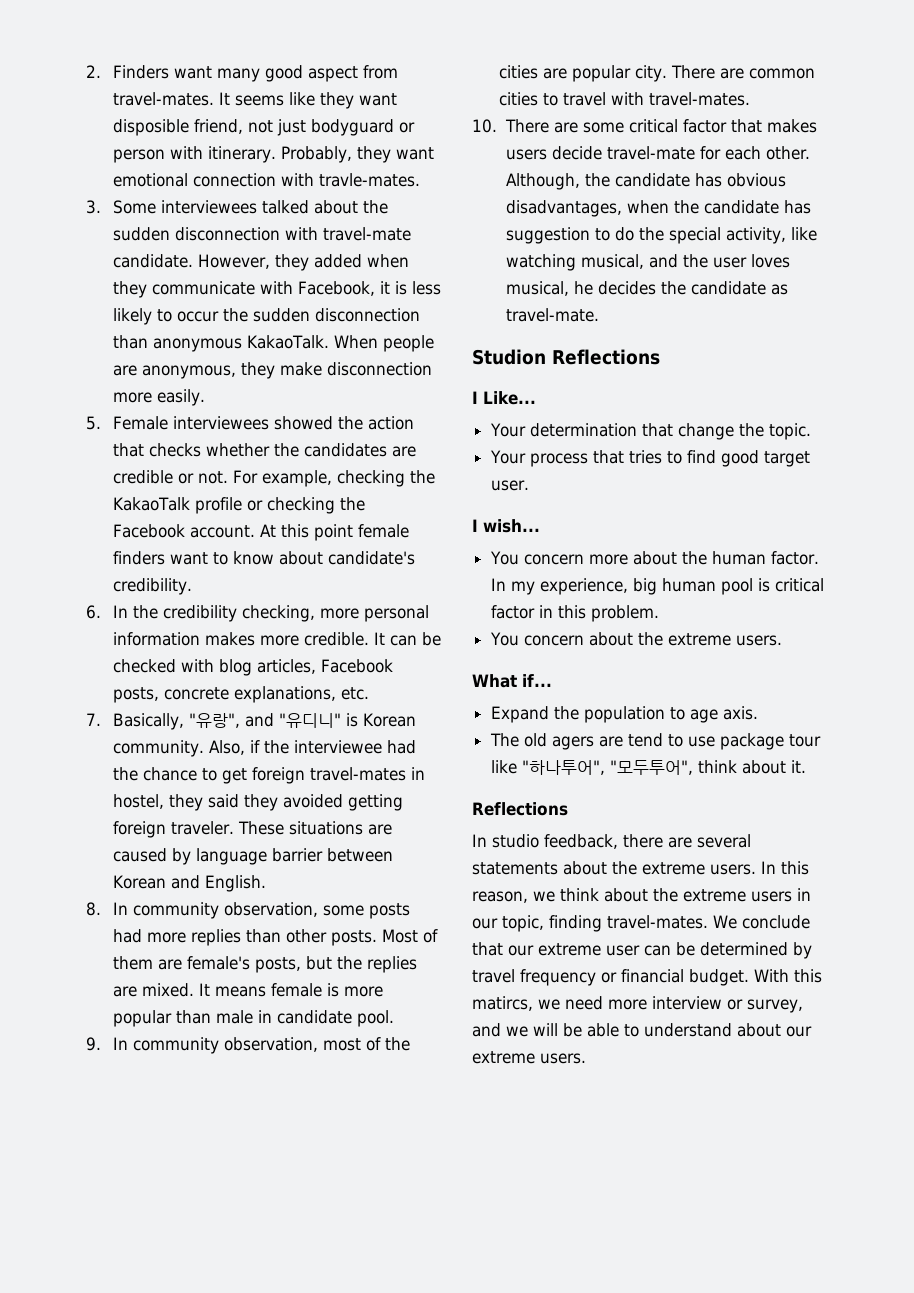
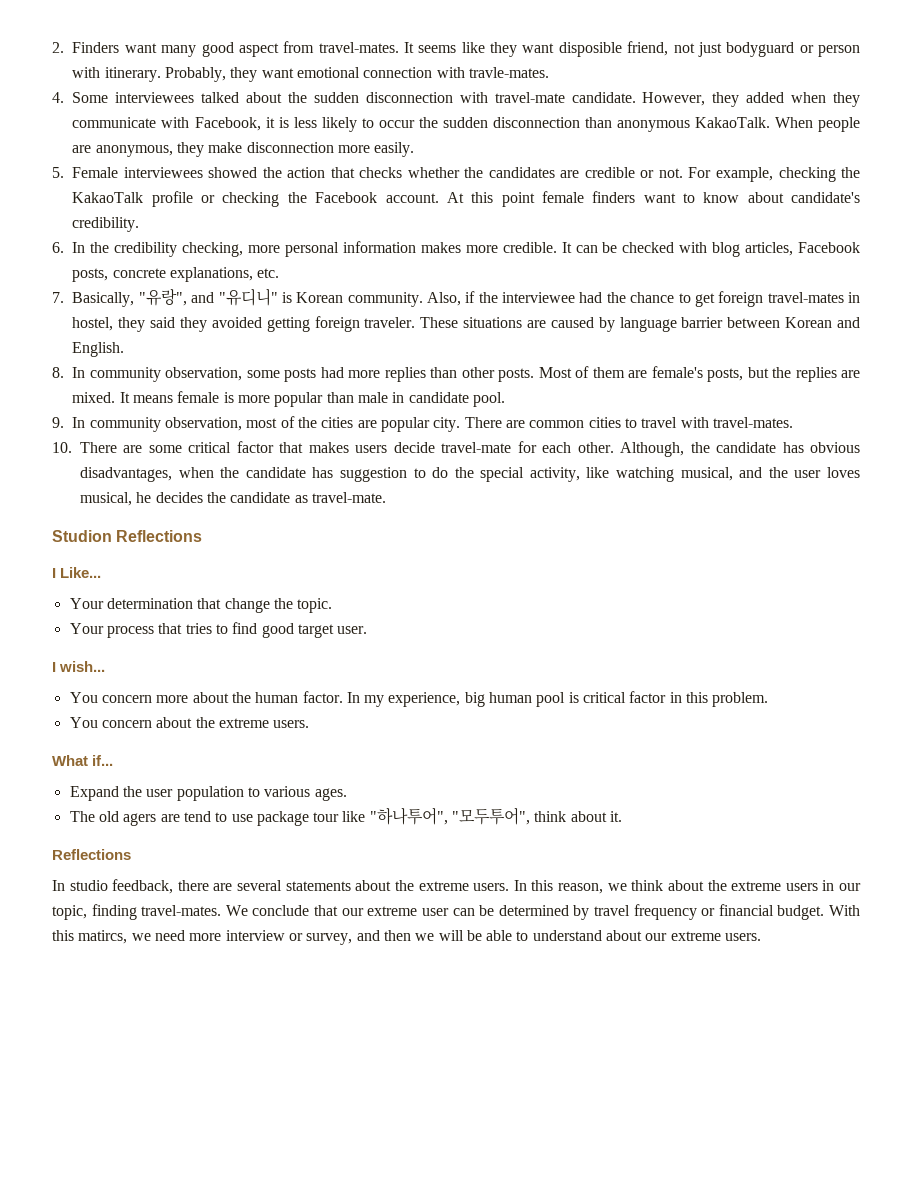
[86,200,101,214] 3. -> [52,92,64,103] 4.
(579, 713) none -> [146,789,174,797] user
[689,706,758,723] age axis. -> [264,786,347,801] various ages.
(501, 1030) none -> [383,930,411,941] then

